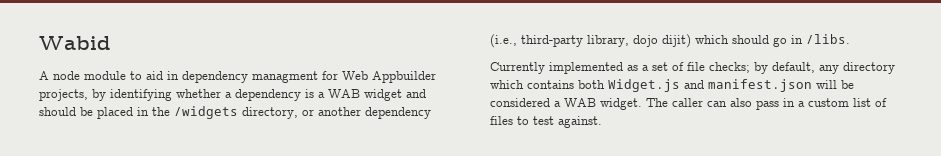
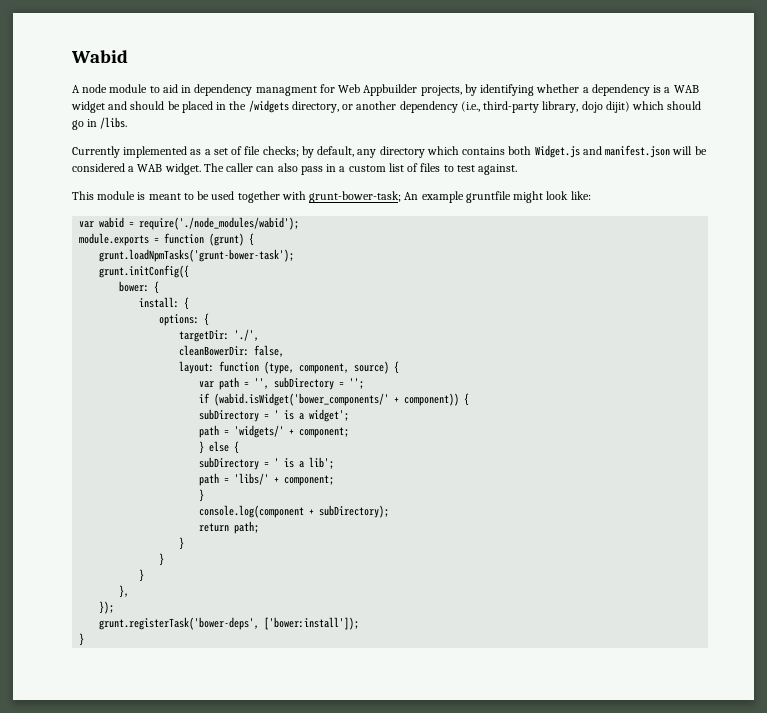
(602, 122) none -> [72,191,591,203] [79,217,300,230] [79,233,255,246] [99,249,295,262] [99,265,190,278] [119,281,160,294] [139,297,190,310] [159,313,210,326] [179,329,260,342] [179,345,285,357] [179,361,400,374] [199,377,365,390] [199,393,470,406] [199,409,350,422] [199,425,350,438] [199,441,240,454] [199,457,335,470] [199,473,335,486] [199,489,205,502] [199,505,390,518] [199,521,260,534] [179,537,185,550] [159,553,165,566] [139,569,145,582] [119,585,130,598] [99,601,115,614] [99,617,360,630] [79,633,85,646] // This module is meant to be used together with grunt-bower-task; An example gruntfile might look like: // var wabid = require('./node_modules/wabid'); // module.exports = function (grunt) { // grunt.loadNpmTasks('grunt-bower-task'); // grunt.initConfig({ // bower: { // install: { // options: { // targetDir: './', // cleanBowerDir: false, // layout: function (type, component, source) { // var path = '', subDirectory = ''; // if (wabid.isWidget('bower_components/' + component)) { // subDirectory = ' is a widget'; // path = 'widgets/' + component; // } else { // subDirectory = ' is a lib'; // path = 'libs/' + component; // } // console.log(component + subDirectory); // return path; // } // } // } // }, // }); // grunt.registerTask('bower-deps', ['bower:install']); // }

